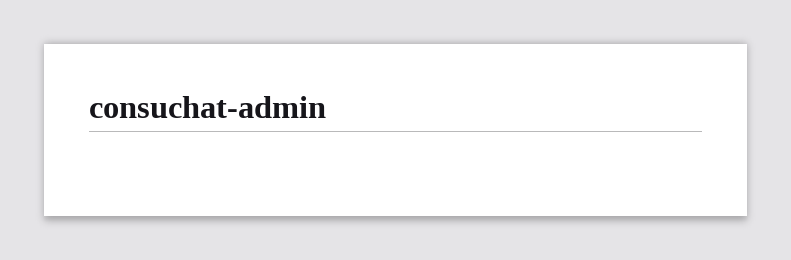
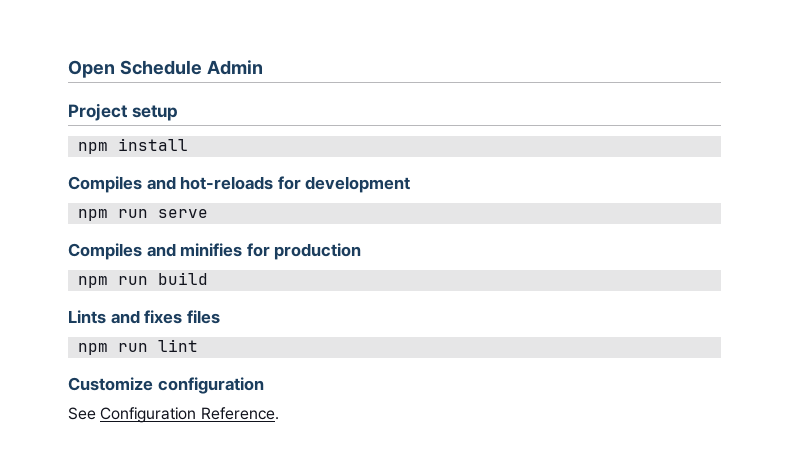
[89,96,326,118] consuchat-admin -> [68,60,263,78] [68,103,178,121] [77,138,188,154] [68,176,411,193] [77,209,208,221] [68,243,362,260] [77,272,208,288] [68,310,220,324] [77,339,198,355] [68,377,264,394] [68,407,279,423] Open Schedule Admin // Project setup // npm install // Compiles and hot-reloads for development // npm run serve // Compiles and minifies for production // npm run build // Lints and fixes files // npm run lint // Customize configuration // See Configuration Reference.

